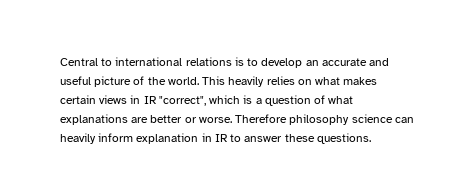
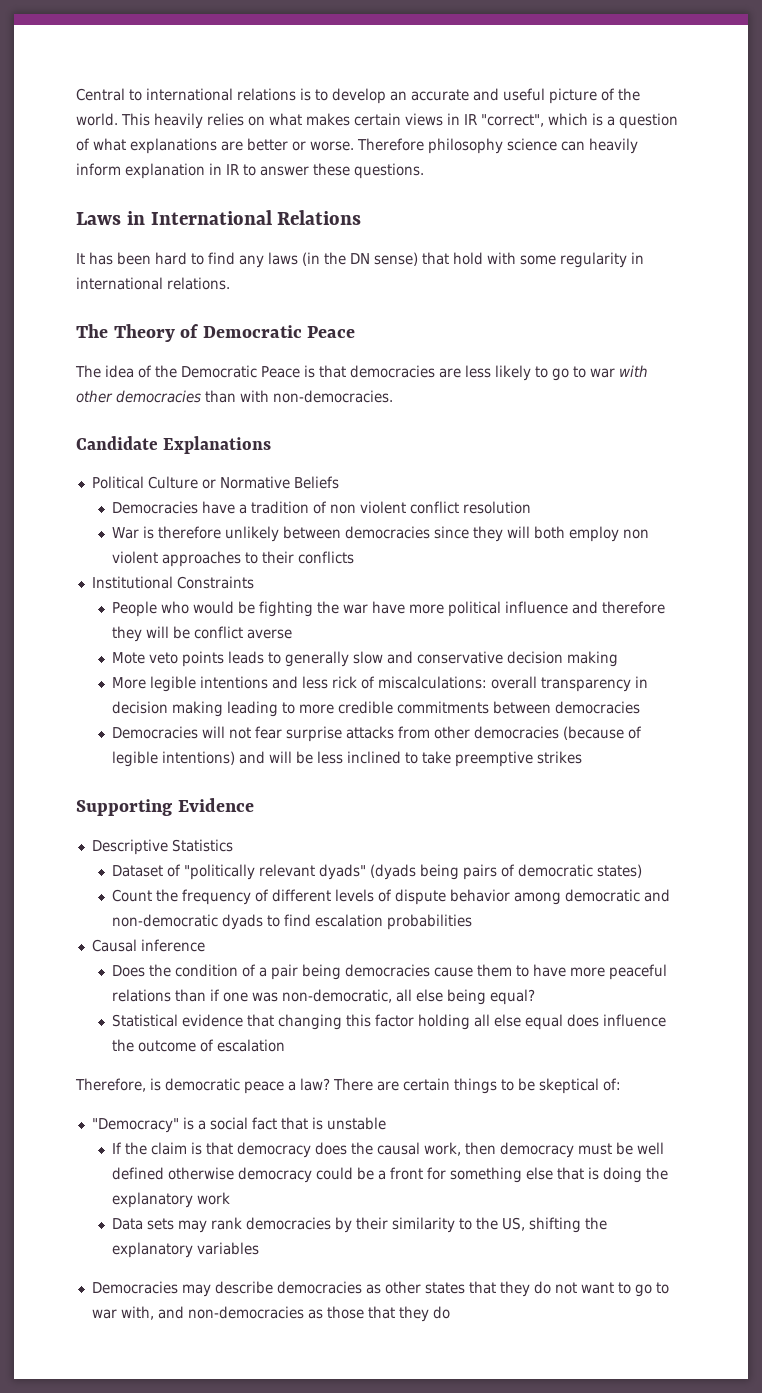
(371, 138) none -> [76,210,362,225] [76,252,644,268] [76,277,230,290] [76,324,356,342] [75,365,648,381] [76,390,393,403] [76,436,272,454] [91,476,339,489] [111,501,531,514] [111,526,649,542] [111,551,354,567] [91,576,254,589] [111,601,665,617] [111,626,292,642] [111,651,618,667] [111,676,648,692] [111,701,640,717] [111,726,642,742] [111,751,582,767] [76,798,254,816] [91,839,233,855] [111,864,642,880] [111,889,670,905] [111,914,472,930] [91,939,205,952] [111,964,667,980] [111,989,535,1005] [111,1014,666,1030] [111,1039,285,1052] [75,1078,621,1094] [91,1117,386,1133] [111,1142,664,1158] [111,1167,668,1183] [111,1192,230,1208] [111,1217,607,1233] [111,1242,259,1258] [91,1281,669,1297] [91,1306,450,1322] // Laws in International Relations // It has been hard to find any laws (in the DN sense) that hold with some regularity in international relations. // The Theory of Democratic Peace // The idea of the Democratic Peace is that democracies are less likely to go to war with other democracies than with non-democracies. // Candidate Explanations // Political Culture or Normative Beliefs // Democracies have a tradition of non violent conflict resolution // War is therefore unlikely between democracies since they will both employ non violent approaches to their conflicts // Institutional Constraints // People who would be fighting the war have more political influence and therefore they will be conflict averse // Mote veto points leads to generally slow and conservative decision making // More legible intentions and less rick of miscalculations: overall transparency in decision making leading to more credible commitments between democracies // Democracies will not fear surprise attacks from other democracies (because of legible intentions) and will be less inclined to take preemptive strikes // Supporting Evidence // Descriptive Statistics // Dataset of "politically relevant dyads" (dyads being pairs of democratic states) // Count the frequency of different levels of dispute behavior among democratic and non-democratic dyads to find escalation probabilities // Causal inference // Does the condition of a pair being democracies cause them to have more peaceful relations than if one was non-democratic, all else being equal? // Statistical evidence that changing this factor holding all else equal does influence the outcome of escalation // Therefore, is democratic peace a law? There are certain things to be skeptical of: // "Democracy" is a social fact that is unstable // If the claim is that democracy does the causal work, then democracy must be well defined otherwise democracy could be a front for something else that is doing the explanatory work // Data sets may rank democracies by their similarity to the US, shifting the explanatory variables // Democracies may describe democracies as other states that they do not want to go to war with, and non-democracies as those that they do

